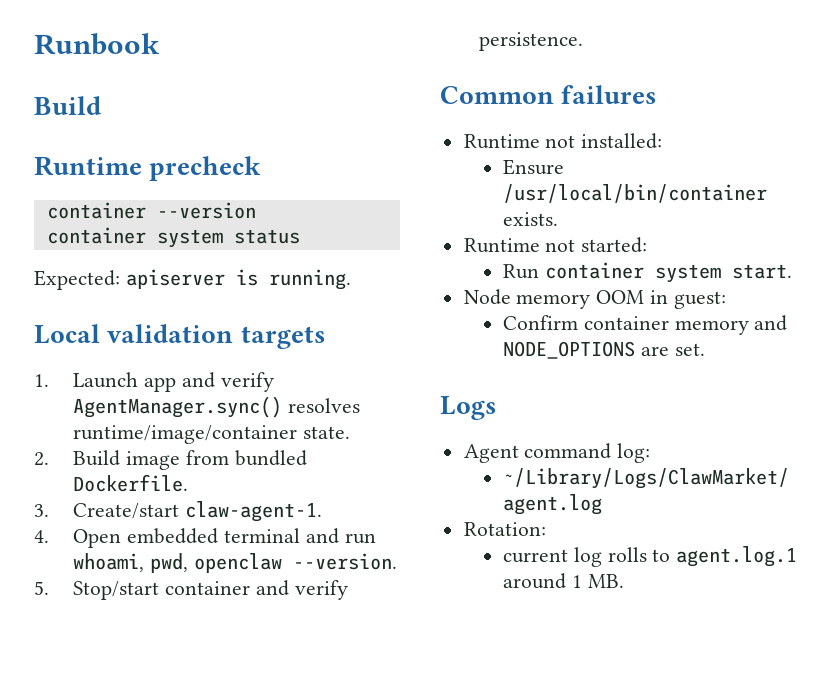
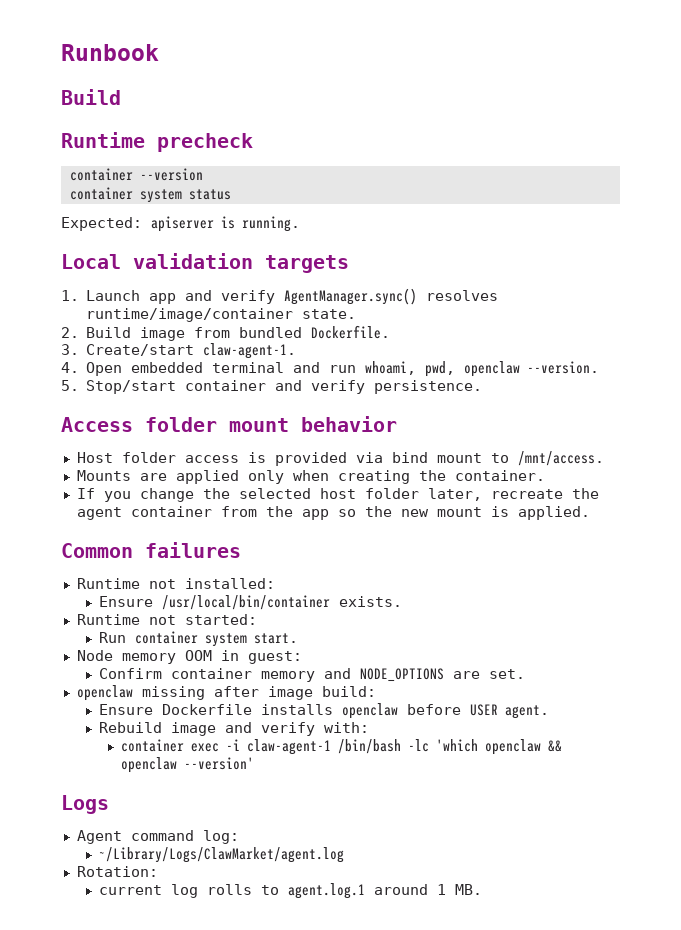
(584, 41) none -> [61,416,397,432] [76,451,604,466] [76,470,545,484] [76,488,599,502] [76,506,590,520] // Access folder mount behavior // Host folder access is provided via bind mount to /mnt/access. // Mounts are applied only when creating the container. // If you change the selected host folder later, recreate the agent container from the app so the new mount is applied.
(705, 349) none -> [76,685,376,701] [99,703,550,719] [99,722,370,736] [121,739,563,755] [121,757,255,773] // openclaw missing after image build: // Ensure Dockerfile installs openclaw before USER agent. // Rebuild image and verify with: // container exec -i claw-agent-1 /bin/bash -lc 'which openclaw && openclaw --version'

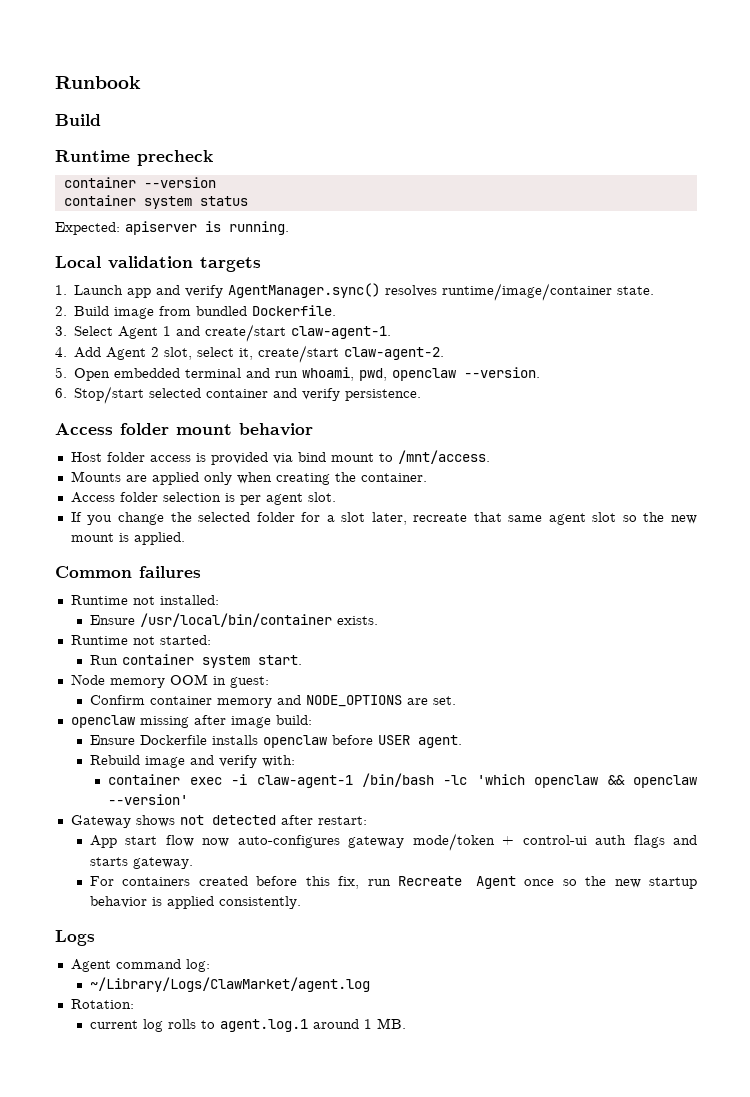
[86,343,297,359] [61,362,79,373] Create/start claw-agent-1. // 4. -> [74,324,392,342] [55,345,445,363] [55,367,67,378] Select Agent 1 and create/start claw-agent-1. // 4. Add Agent 2 slot, select it, create/start claw-agent-2. // 5.
[61,380,177,394] 5. Stop/start -> [55,386,202,404] 6. Stop/start selected
(545, 475) none -> [70,492,336,505] // Access folder selection is per agent slot.
[319,488,599,501] [76,506,329,520] host folder later, recreate the agent container from the app -> [256,512,617,525] folder for a slot later, recreate that same agent slot
(255, 763) none -> [70,815,367,828] [89,833,698,851] [89,857,193,869] [89,876,697,889] [89,896,301,909] // Gateway shows not detected after restart: // App start flow now auto-configures gateway mode/token + control-ui auth flags and starts gateway. // For containers created before this fix, run Recreate Agent once so the new startup behavior is applied consistently.

